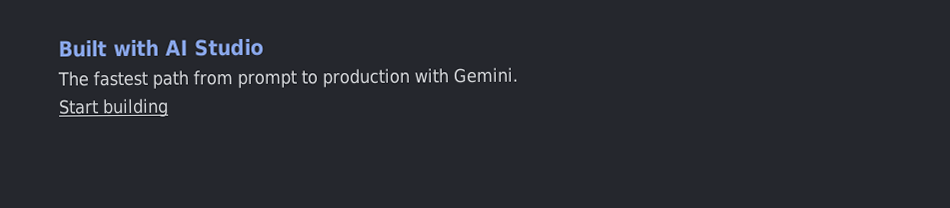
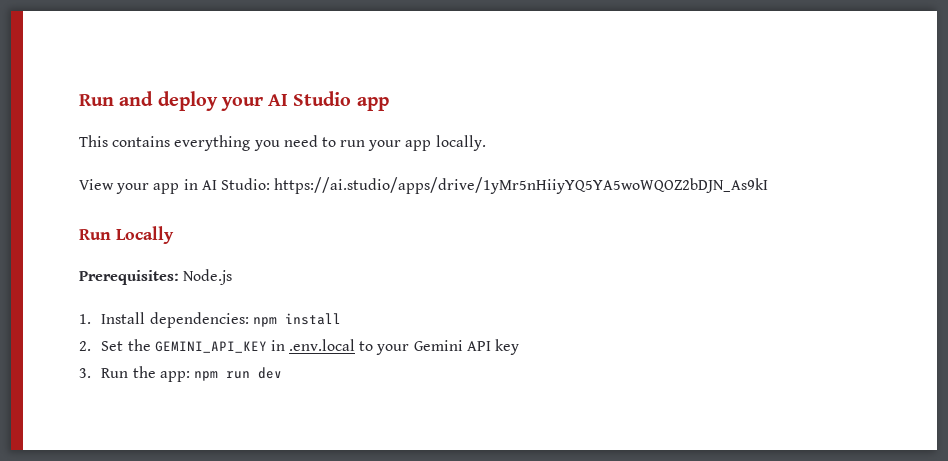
[58,38,264,58] [57,67,518,89] [58,98,169,118] Built with AI Studio // The fastest path from prompt to production with Gemini. // Start building -> [79,91,389,111] [79,135,486,151] [79,177,769,194] [79,226,174,244] [79,269,233,285] [79,312,341,328] [79,339,520,355] [79,366,282,382] Run and deploy your AI Studio app // This contains everything you need to run your app locally. // View your app in AI Studio: https://ai.studio/apps/drive/1yMr5nHiiyYQ5YA5woWQOZ2bDJN_As9kI // Run Locally // Prerequisites: Node.js // 1. Install dependencies: npm install // 2. Set the GEMINI_API_KEY in .env.local to your Gemini API key // 3. Run the app: npm run dev

